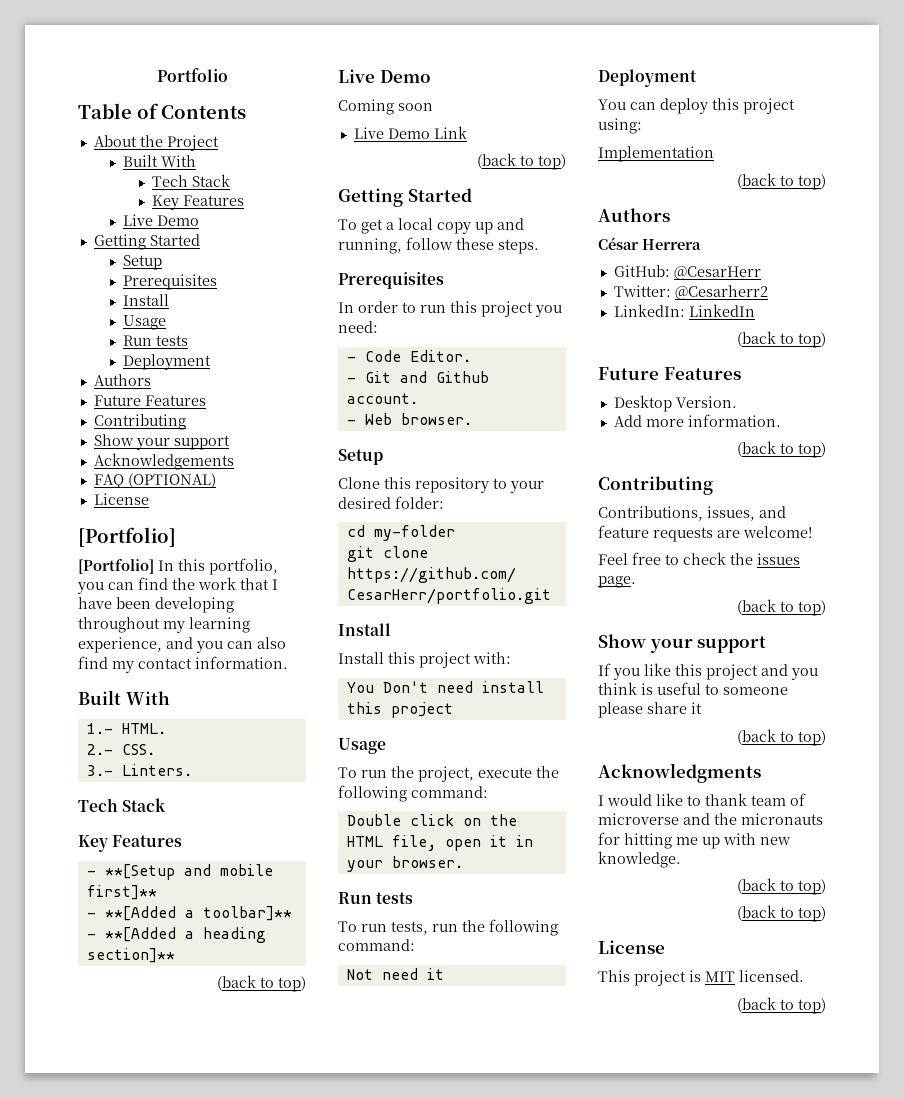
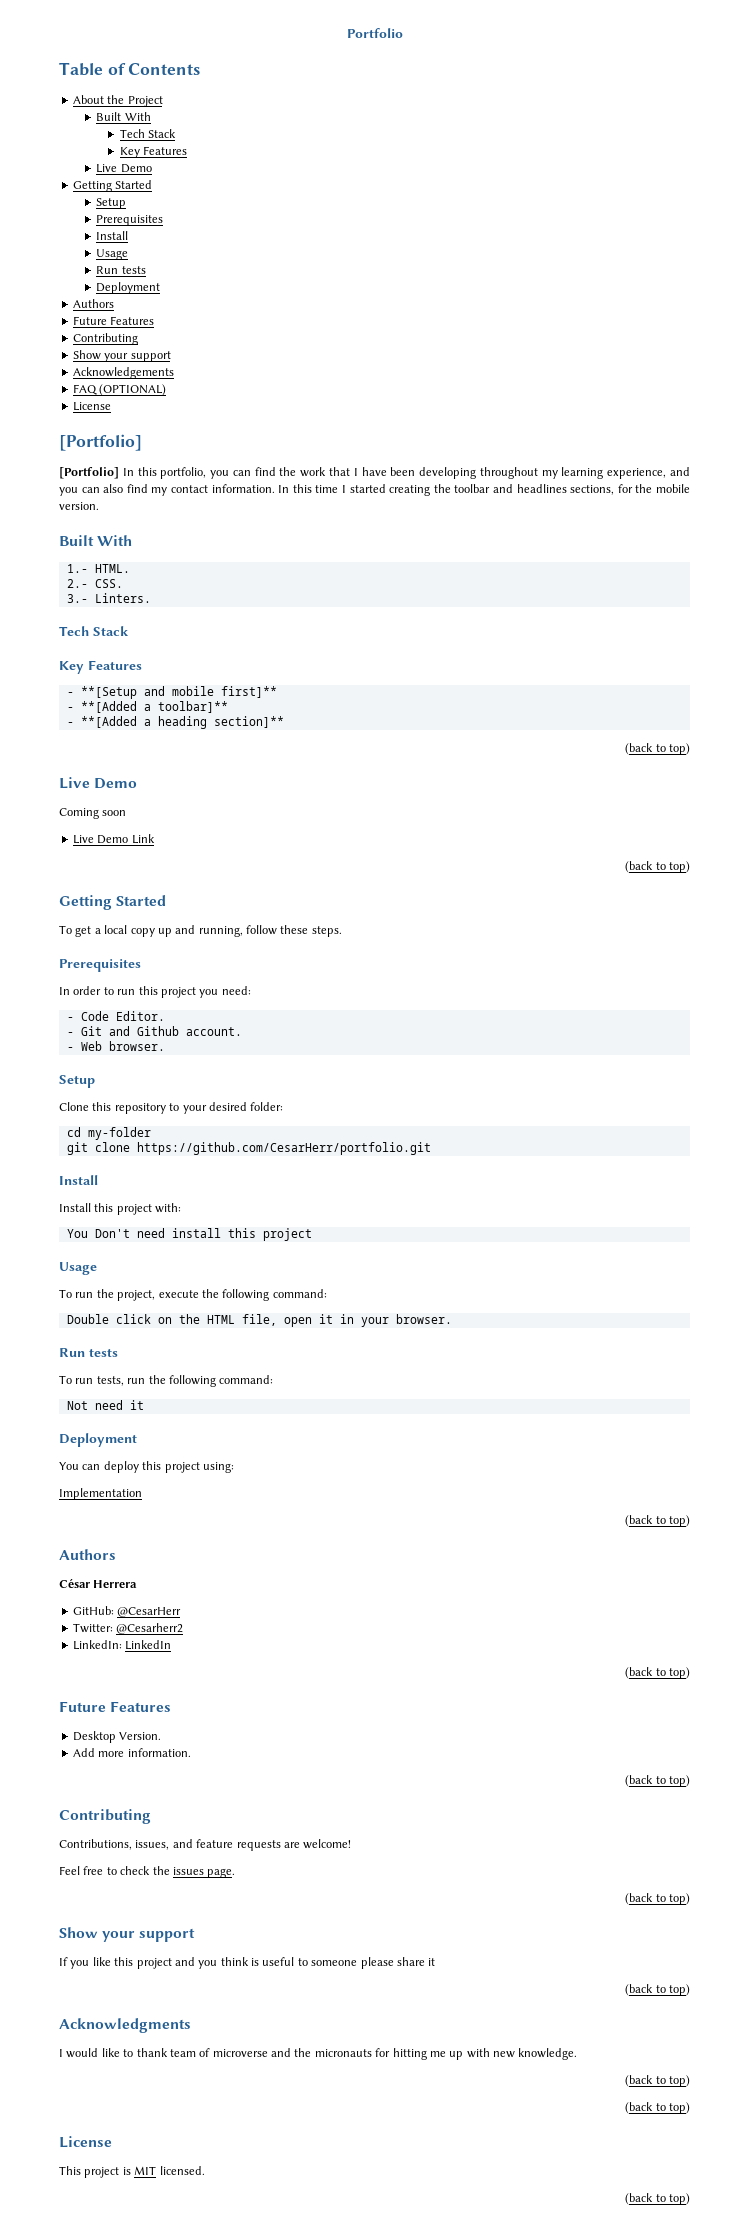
(288, 662) none -> [278,484,691,496] [59,502,99,510] In this time I started creating the toolbar and headlines sections, for the mobile version.

